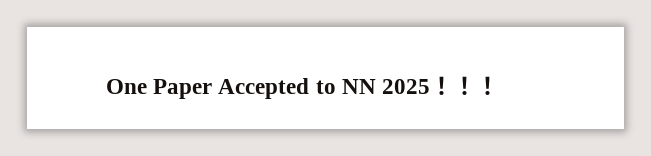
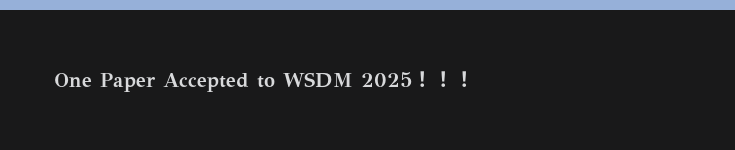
[341,79,376,94] NN -> [282,72,353,88] WSDM

